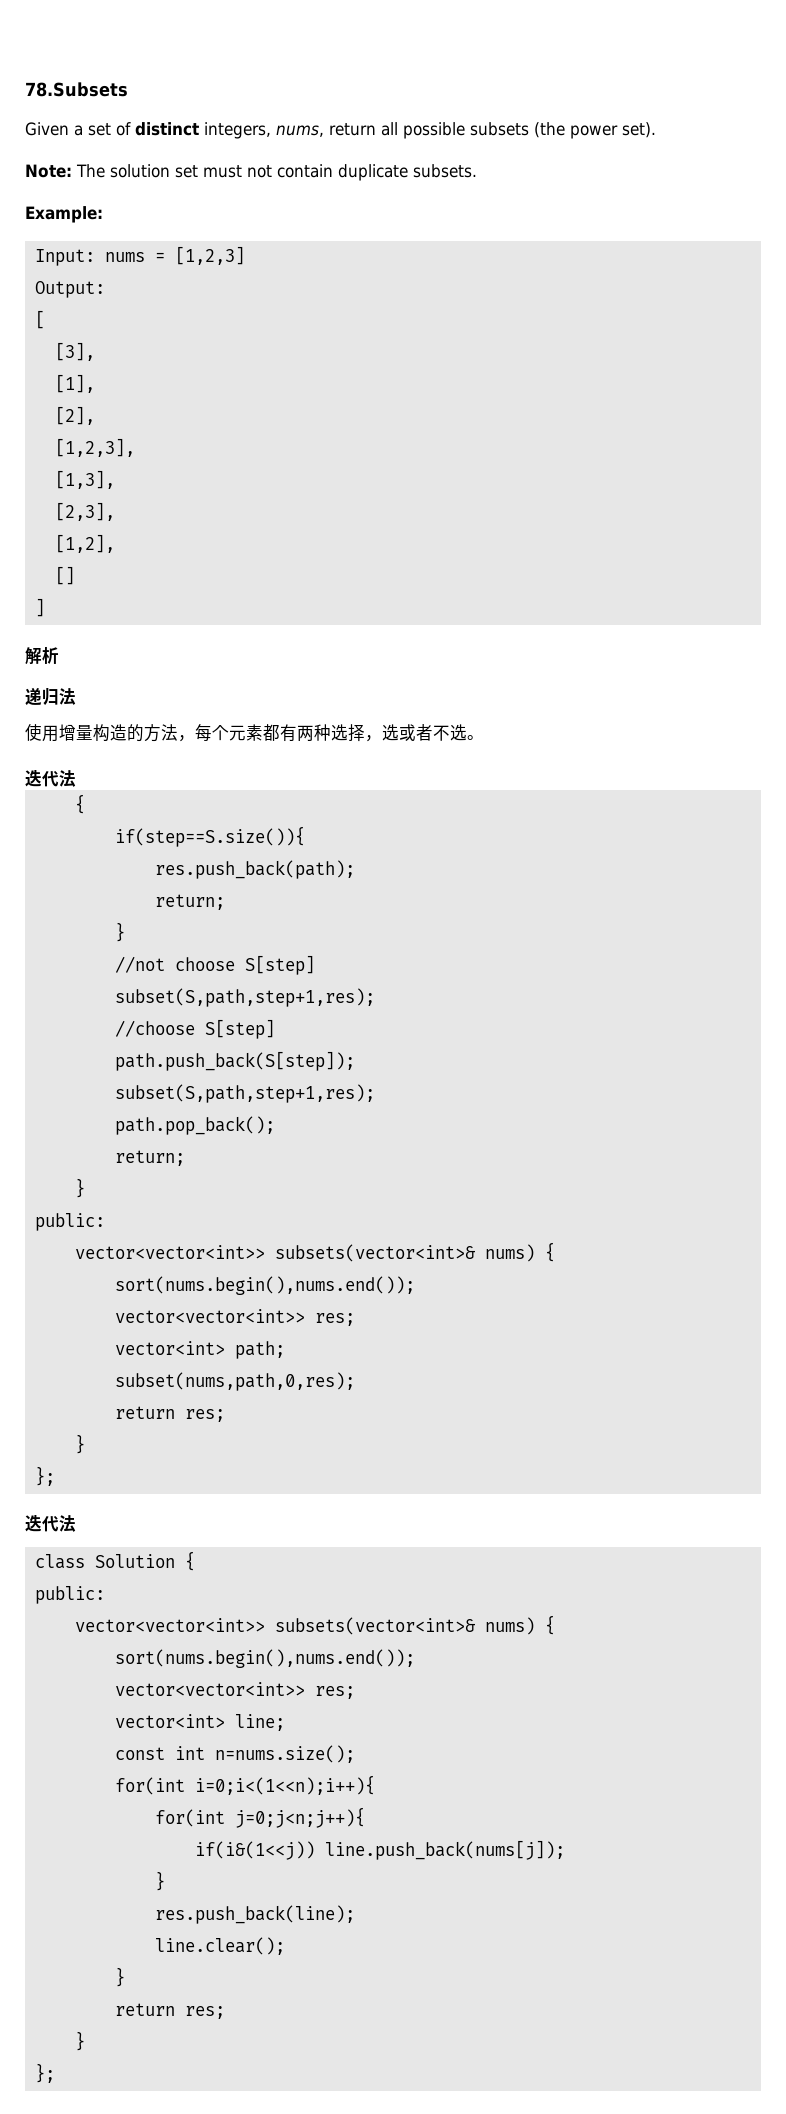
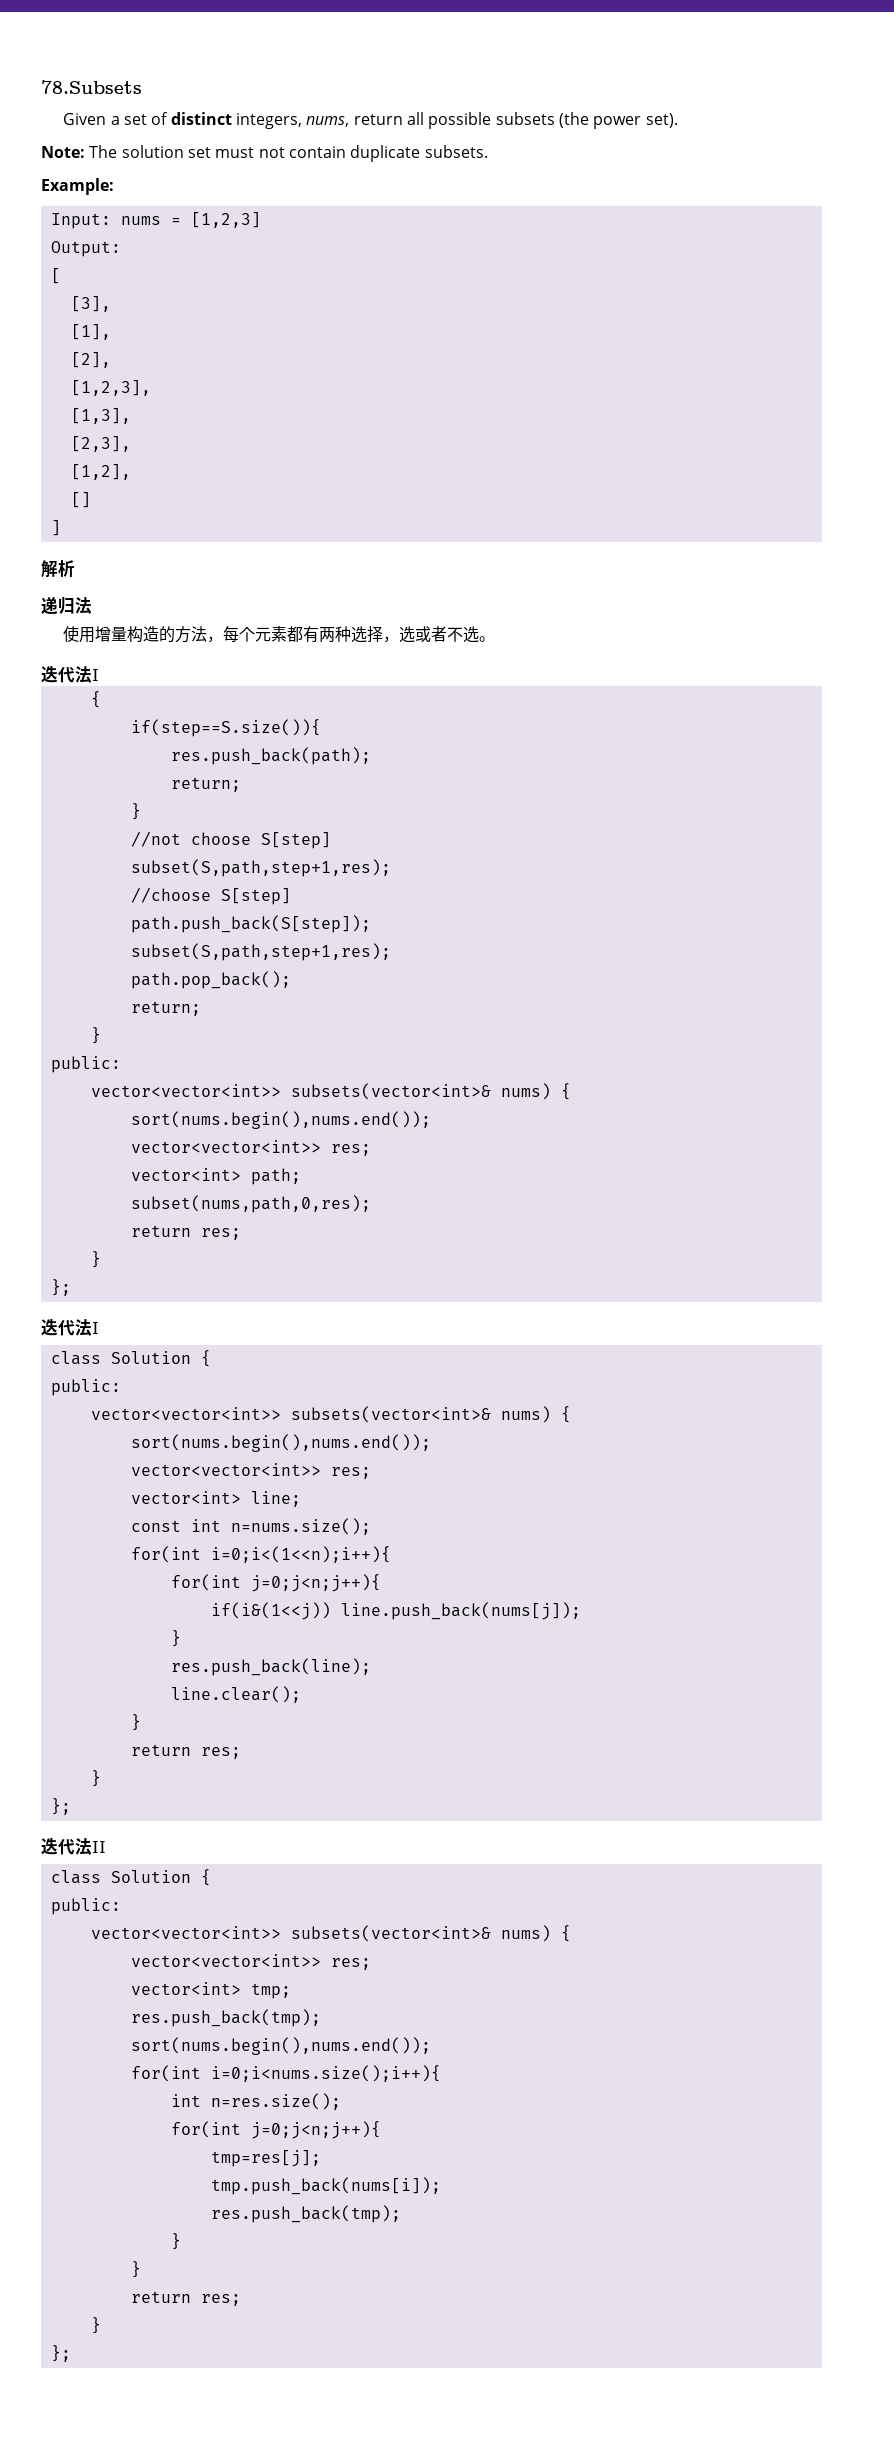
(76, 778) none -> [92,669,99,681] I
(76, 1523) none -> [92,1322,99,1334] I
(55, 2073) none -> [41,1838,106,1855] [50,1869,211,1886] [50,1898,121,1915] [90,1925,571,1942] [130,1954,371,1970] [130,1982,291,1999] [130,2009,321,2027] [130,2037,431,2055] [130,2065,441,2082] [170,2093,341,2110] [170,2121,381,2139] [210,2150,321,2167] [210,2177,441,2195] [210,2205,401,2223] [170,2233,181,2250] [130,2261,141,2278] [130,2291,241,2306] [90,2317,101,2334] [50,2345,71,2362] // 迭代法II // class Solution { // public: // vector<vector<int>> subsets(vector<int>& nums) { // vector<vector<int>> res; // vector<int> tmp; // res.push_back(tmp); // sort(nums.begin(),nums.end()); // for(int i=0;i<nums.size();i++){ // int n=res.size(); // for(int j=0;j<n;j++){ // tmp=res[j]; // tmp.push_back(nums[i]); // res.push_back(tmp); // } // } // return res; // } // };

